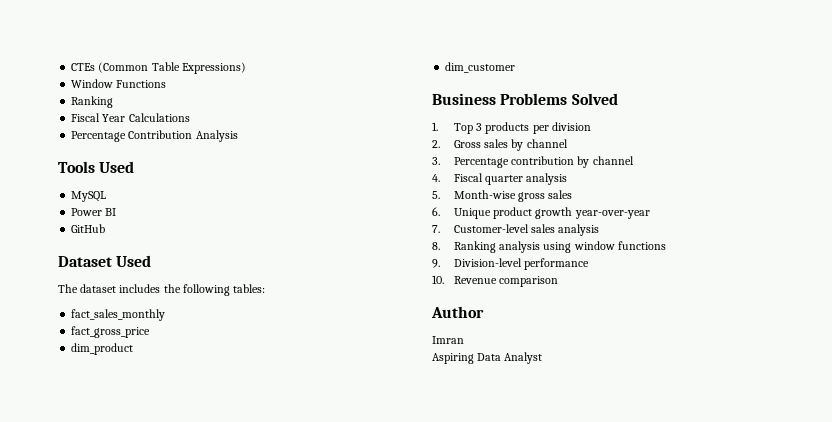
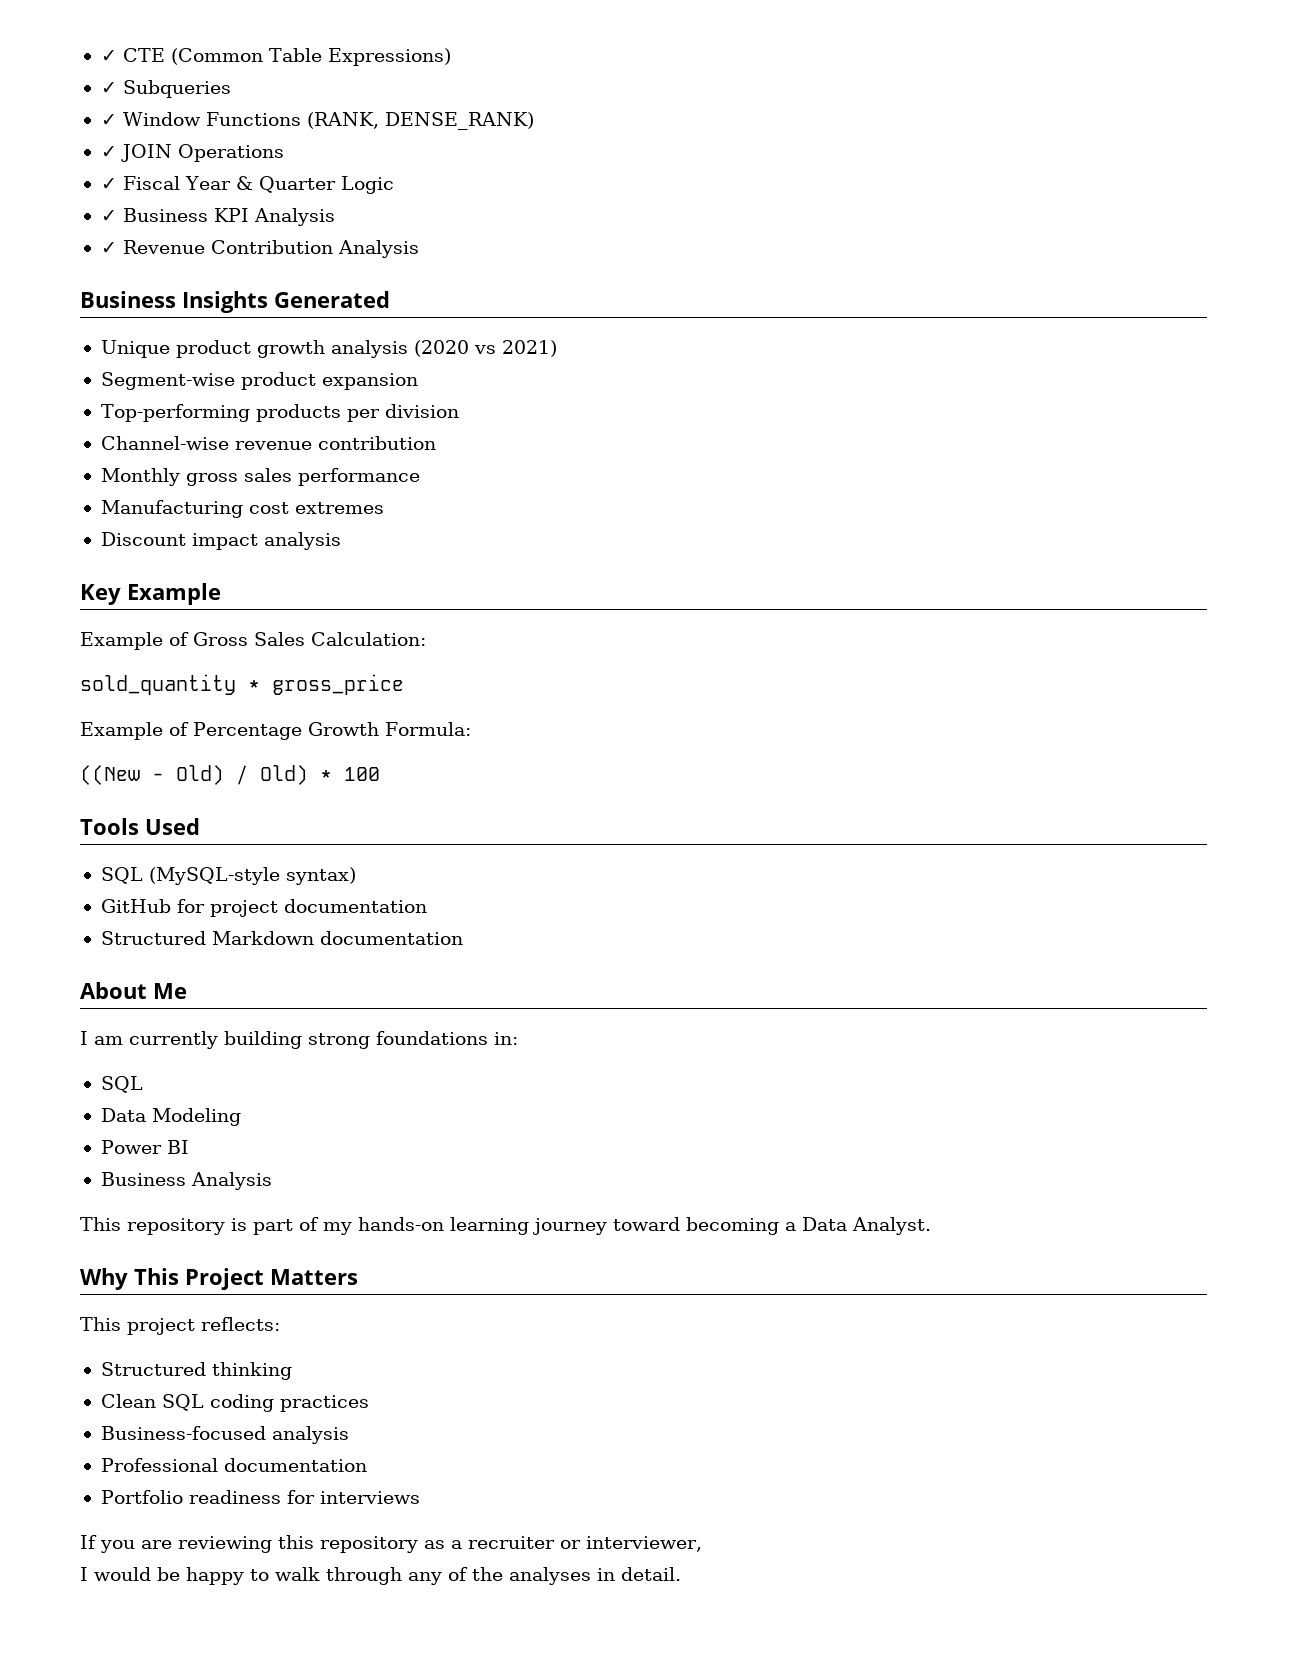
[71,63,96,71] CTEs -> [100,48,165,62] ✓ CTE
(246, 68) none -> [100,80,231,98] [100,114,117,126] ✓ Subqueries // ✓
[71,96,114,108] [71,113,190,122] [71,130,238,142] [58,161,135,173] [71,191,107,202] [71,208,117,216] [71,224,106,233] [58,255,152,267] [58,284,266,296] [71,309,166,321] [71,326,151,338] [71,343,134,355] [445,62,516,73] [432,93,618,105] [432,122,591,134] [432,139,568,151] [432,156,634,168] [432,173,568,185] [432,190,573,202] [432,207,650,219] [432,224,600,236] [432,241,666,253] [432,258,590,270] [432,275,559,287] [431,306,484,318] [432,336,464,344] [432,352,543,364] // Ranking // Fiscal Year Calculations // Percentage Contribution Analysis // Tools Used // MySQL // Power BI // GitHub // Dataset Used // The dataset includes the following tables: // fact_sales_monthly // fact_gross_price // dim_product // dim_customer // Business Problems Solved // 1. Top 3 products per division // 2. Gross sales by channel // 3. Percentage contribution by channel // 4. Fiscal quarter analysis // 5. Month-wise gross sales // 6. Unique product growth year-over-year // 7. Customer-level sales analysis // 8. Ranking analysis using window functions // 9. Division-level performance // 10. Revenue comparison // Author // Imran // Aspiring Data Analyst -> [306,112,534,130] [100,144,284,162] [100,176,394,194] [100,208,335,226] [100,240,419,258] [80,291,390,313] [100,340,557,358] [100,372,418,390] [100,404,459,422] [100,436,436,450] [100,468,420,486] [100,500,384,518] [100,532,341,550] [80,583,221,605] [80,632,426,650] [80,674,404,695] [80,722,471,740] [80,765,380,785] [80,818,200,835] [100,867,356,885] [100,899,427,917] [100,931,463,945] [80,982,187,999] [80,1031,518,1049] [100,1076,143,1093] [100,1108,241,1126] [100,1140,189,1154] [100,1172,272,1190] [80,1217,931,1235] [80,1268,358,1290] [80,1317,280,1335] [100,1362,292,1380] [100,1394,369,1412] [100,1426,349,1444] [100,1458,367,1472] [100,1490,420,1504] [80,1535,702,1553] [80,1567,681,1585] (RANK, DENSE_RANK) // ✓ JOIN Operations // ✓ Fiscal Year & Quarter Logic // ✓ Business KPI Analysis // ✓ Revenue Contribution Analysis // Business Insights Generated // Unique product growth analysis (2020 vs 2021) // Segment-wise product expansion // Top-performing products per division // Channel-wise revenue contribution // Monthly gross sales performance // Manufacturing cost extremes // Discount impact analysis // Key Example // Example of Gross Sales Calculation: // sold_quantity * gross_price // Example of Percentage Growth Formula: // ((New - Old) / Old) * 100 // Tools Used // SQL (MySQL-style syntax) // GitHub for project documentation // Structured Markdown documentation // About Me // I am currently building strong foundations in: // SQL // Data Modeling // Power BI // Business Analysis // This repository is part of my hands-on learning journey toward becoming a Data Analyst. // Why This Project Matters // This project reflects: // Structured thinking // Clean SQL coding practices // Business-focused analysis // Professional documentation // Portfolio readiness for interviews // If you are reviewing this repository as a recruiter or interviewer, // I would be happy to walk through any of the analyses in detail.

